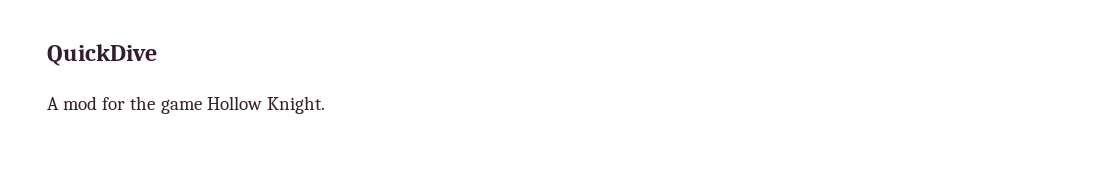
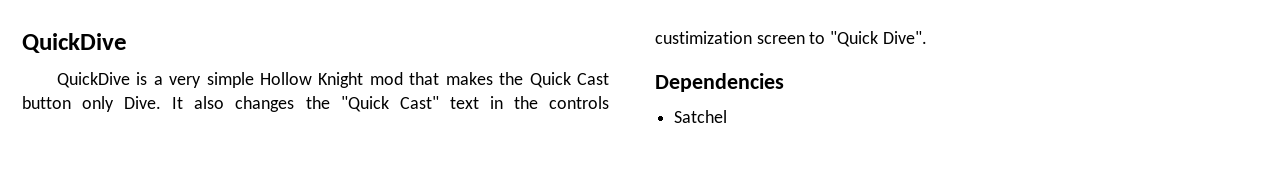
[47,96,325,114] A mod for the game Hollow Knight. -> [56,72,609,88] [22,96,609,112] [655,31,927,47] [655,73,784,92] [674,110,728,123] QuickDive is a very simple Hollow Knight mod that makes the Quick Cast button only Dive. It also changes the "Quick Cast" text in the controls custimization screen to "Quick Dive". // Dependencies // Satchel

